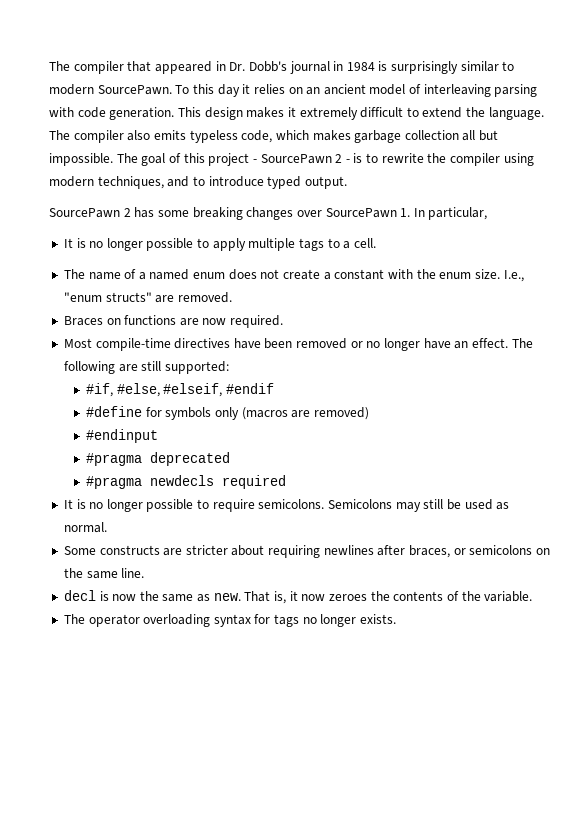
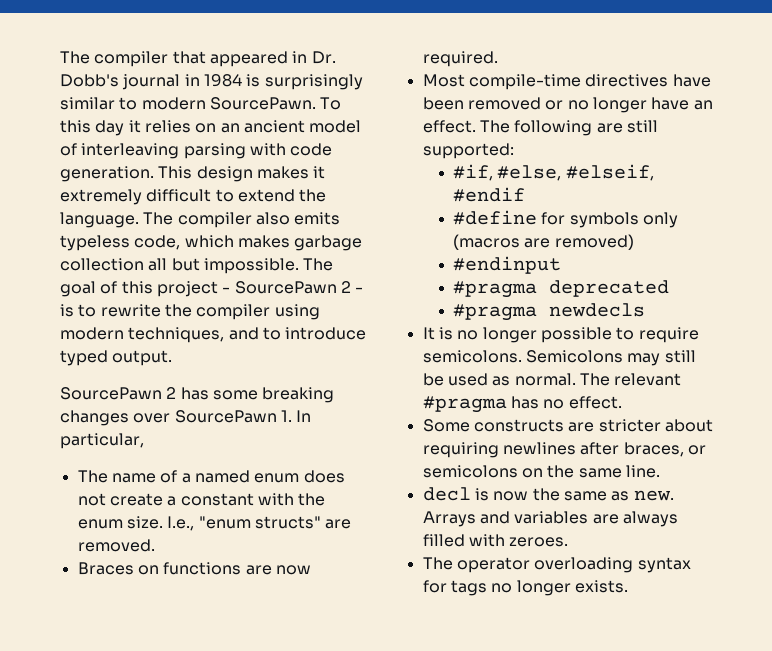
[63,238,376,251] // It is no longer possible to apply multiple tags to a cell. -> (144, 441) none
[221,475,286,489] required -> (646, 310) none
(107, 527) none -> [579,373,682,386] [422,396,622,413] The relevant #pragma has no effect.
[244,591,533,604] That is, it now zeroes the contents of the variable. -> [422,511,678,527] [422,534,569,547] Arrays and variables are always filled with zeroes.

